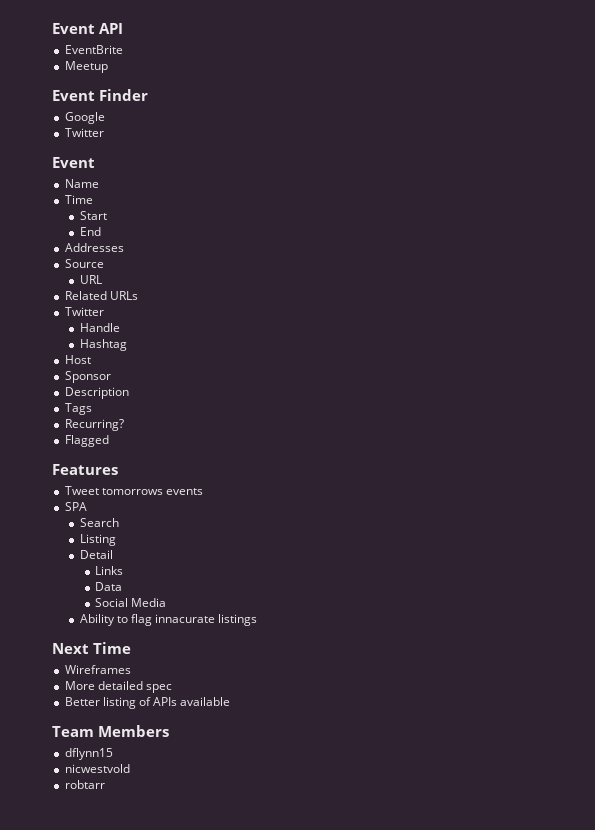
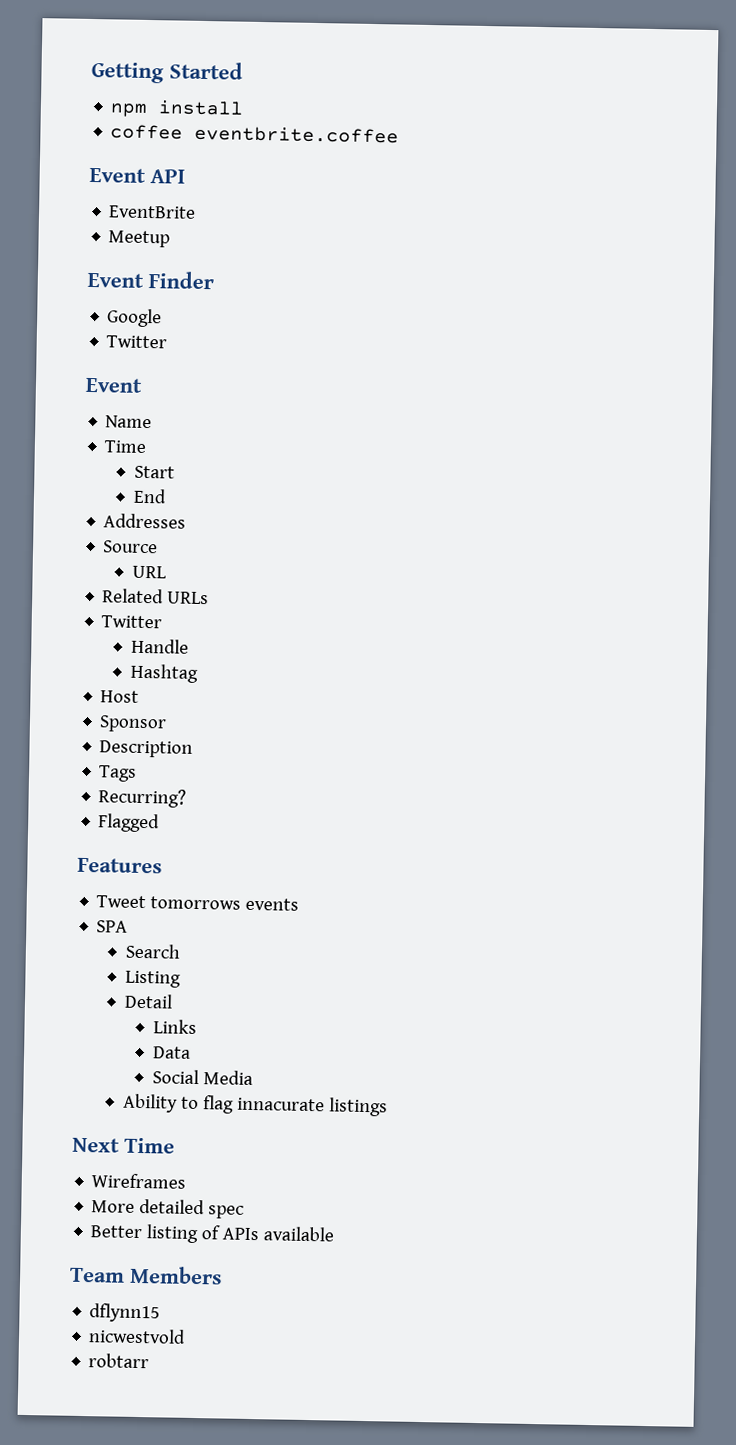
(52, 28) none -> [91,61,243,84] [110,100,245,117] [110,124,400,144] Getting Started // npm install // coffee eventbrite.coffee //

